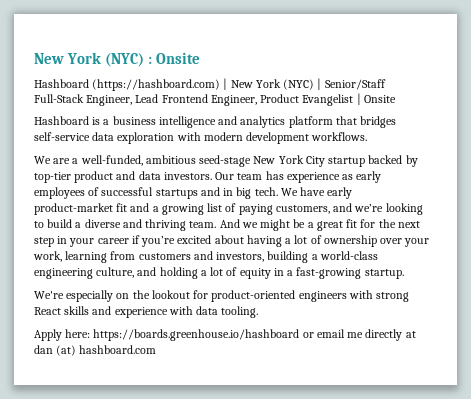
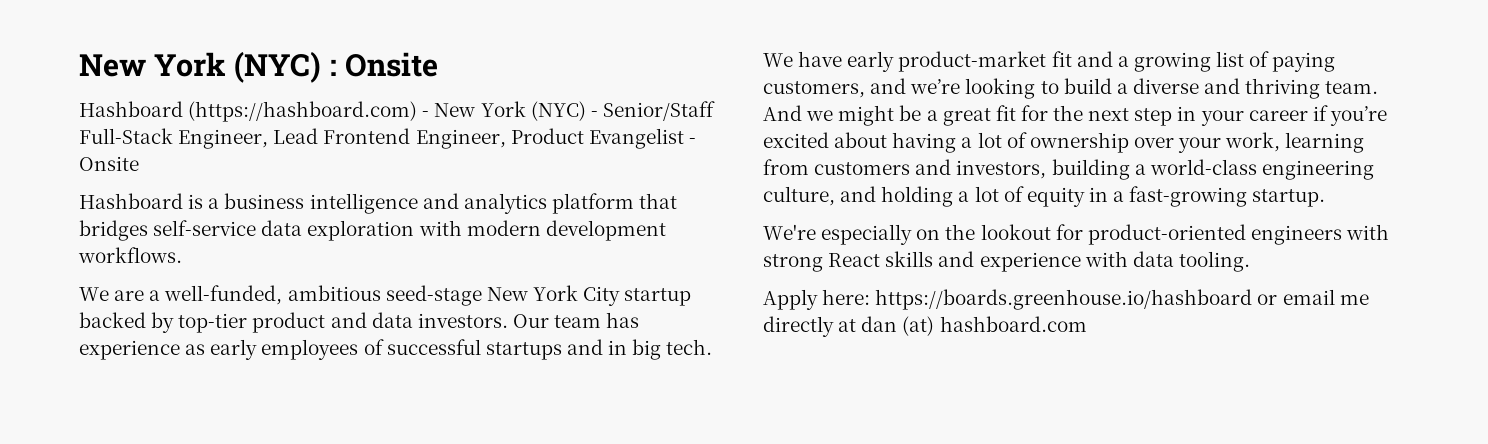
[223,78,322,90] | New York (NYC) | -> [422,101,598,121] - New York (NYC) -
[356,93,361,105] | -> [688,138,696,144] -

